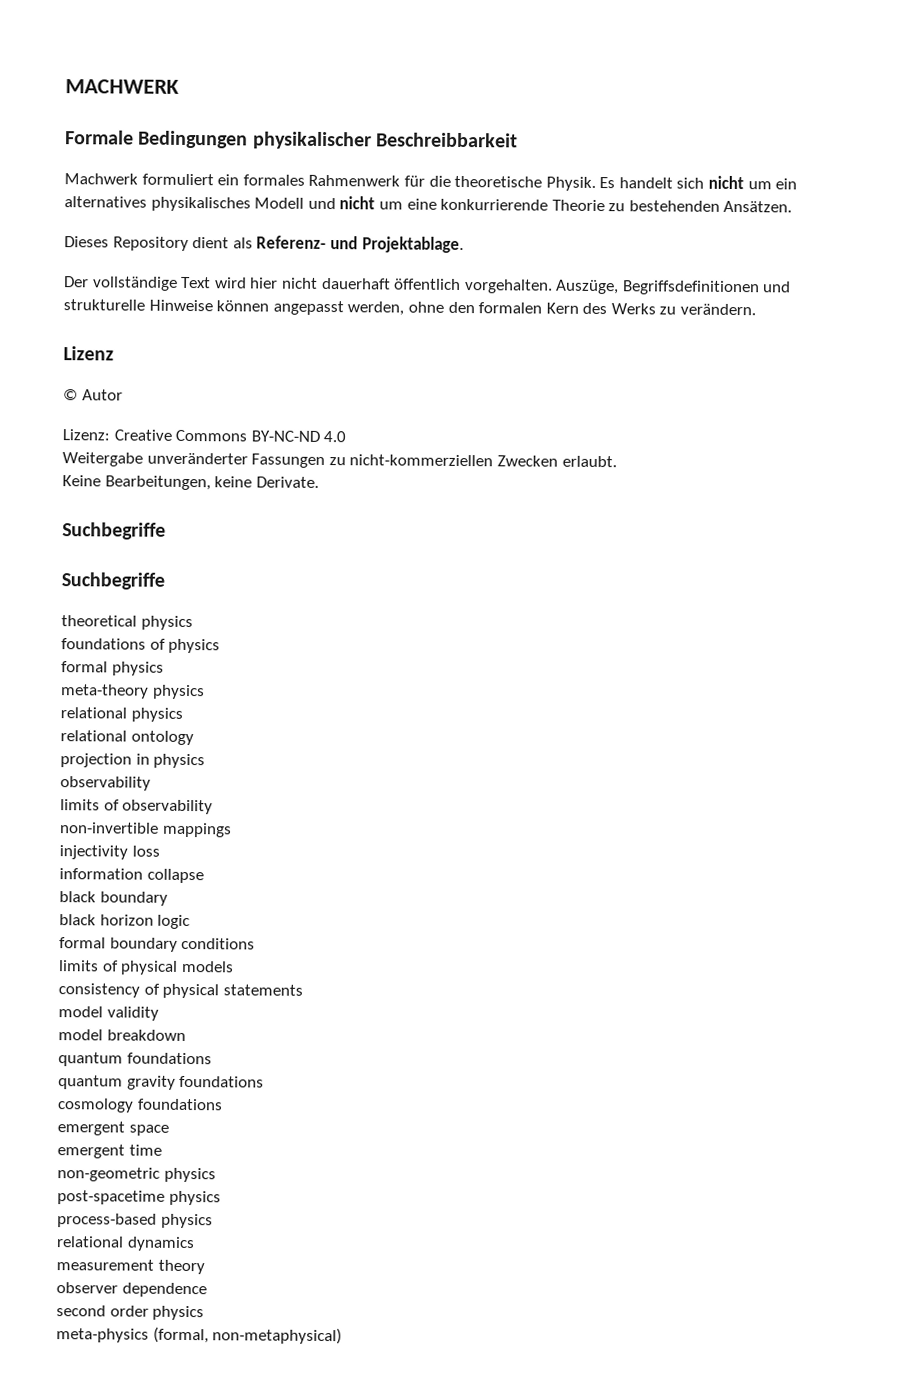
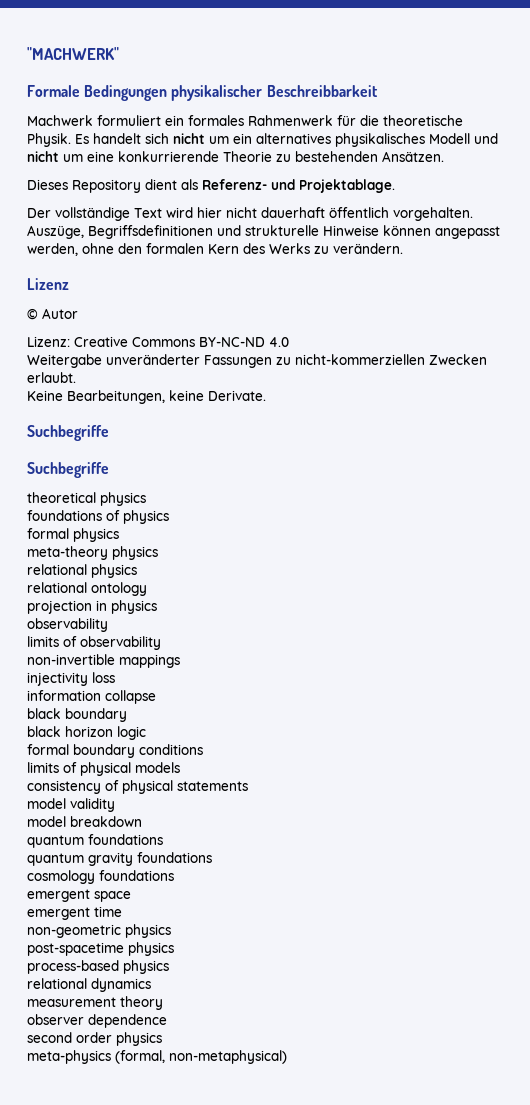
[65,79,179,94] MACHWERK -> [27,47,119,60] "MACHWERK"

